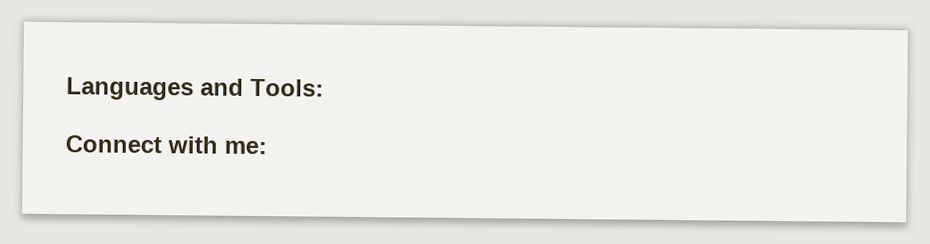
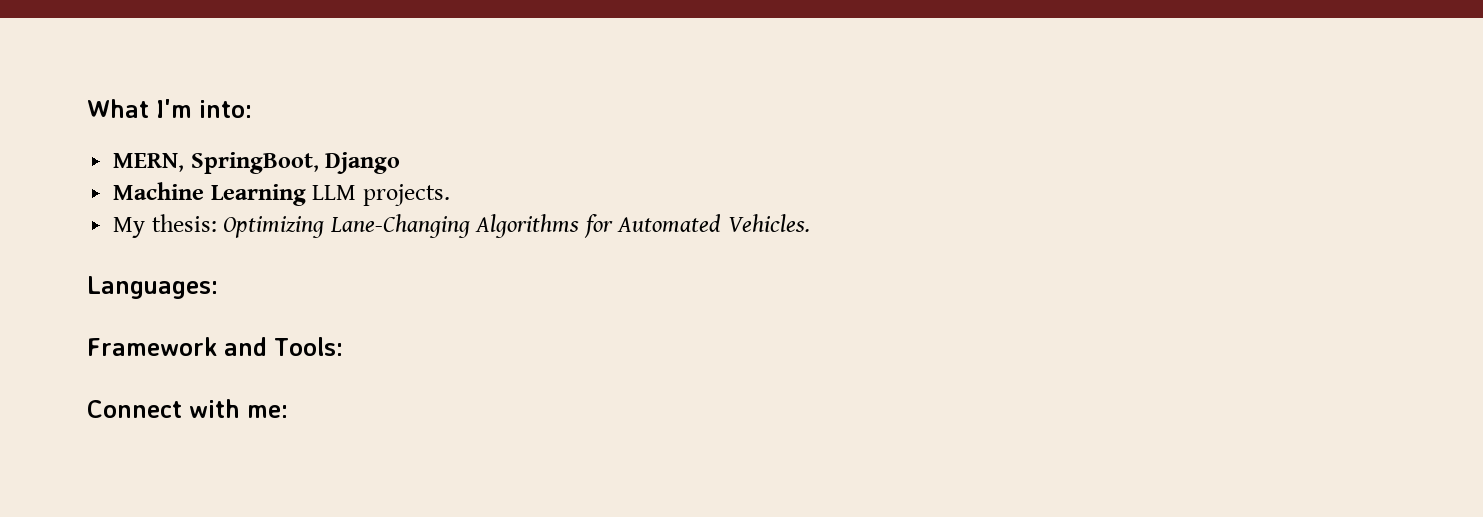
[66,77,194,101] Languages -> [87,99,252,118] [113,152,401,174] [113,182,450,206] [113,214,810,238] [87,276,218,299] [87,337,217,356] What I'm into: // MERN, SpringBoot, Django // Machine Learning LLM projects. // My thesis: Optimizing Lane-Changing Algorithms for Automated Vehicles. // Languages: // Framework

